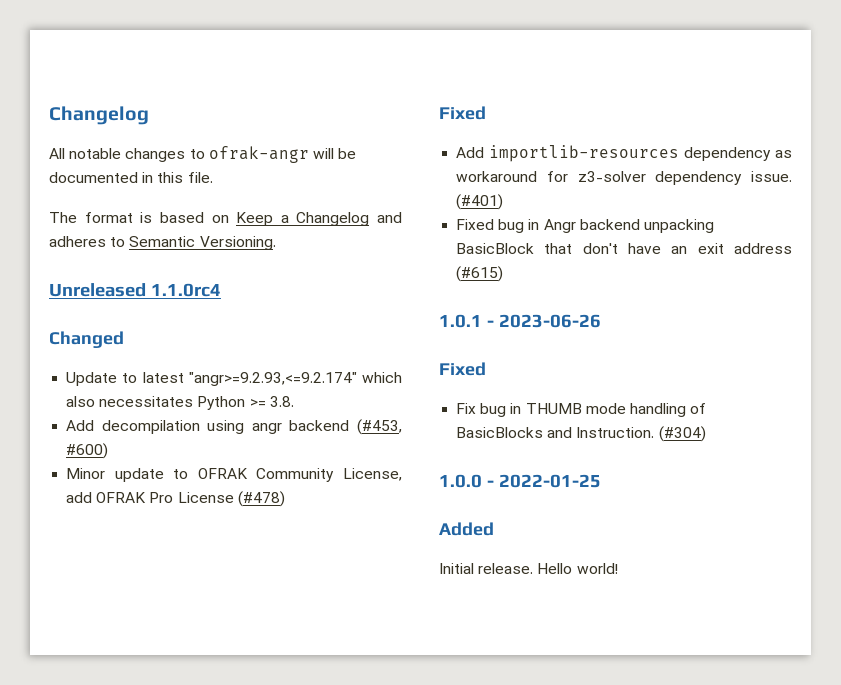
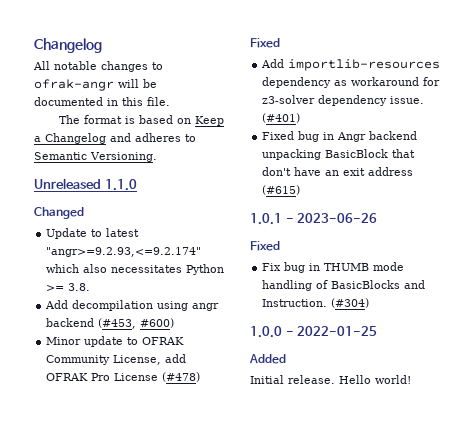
[150,283,221,297] 1.1.0rc4 -> [104,179,137,191] 1.1.0

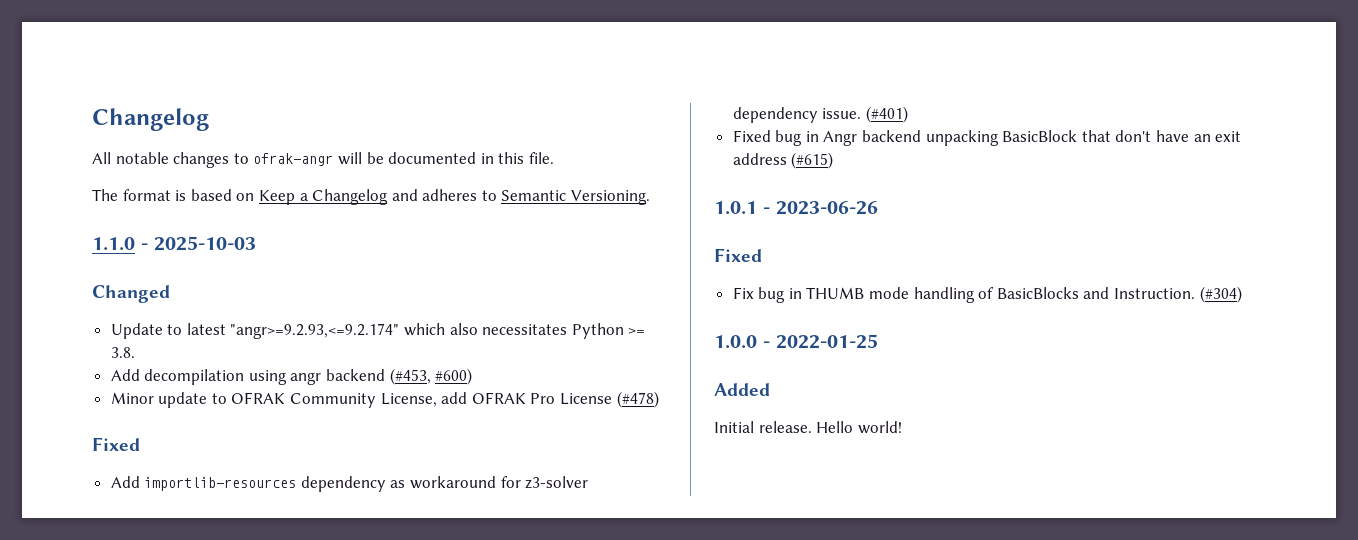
[34,178,101,189] Unreleased -> (651, 197) none
(137, 185) none -> [140,236,256,251] - 2025-10-03

